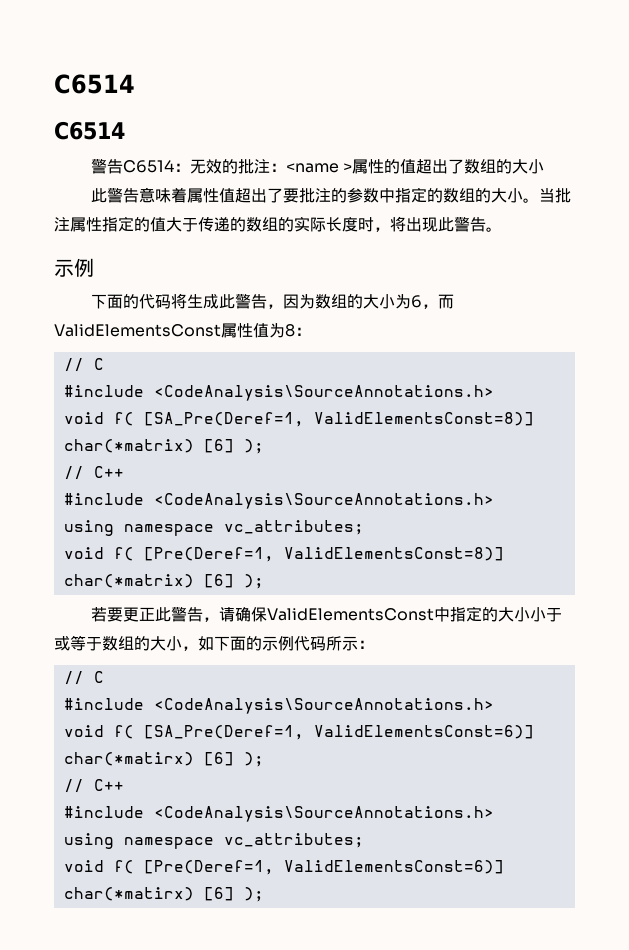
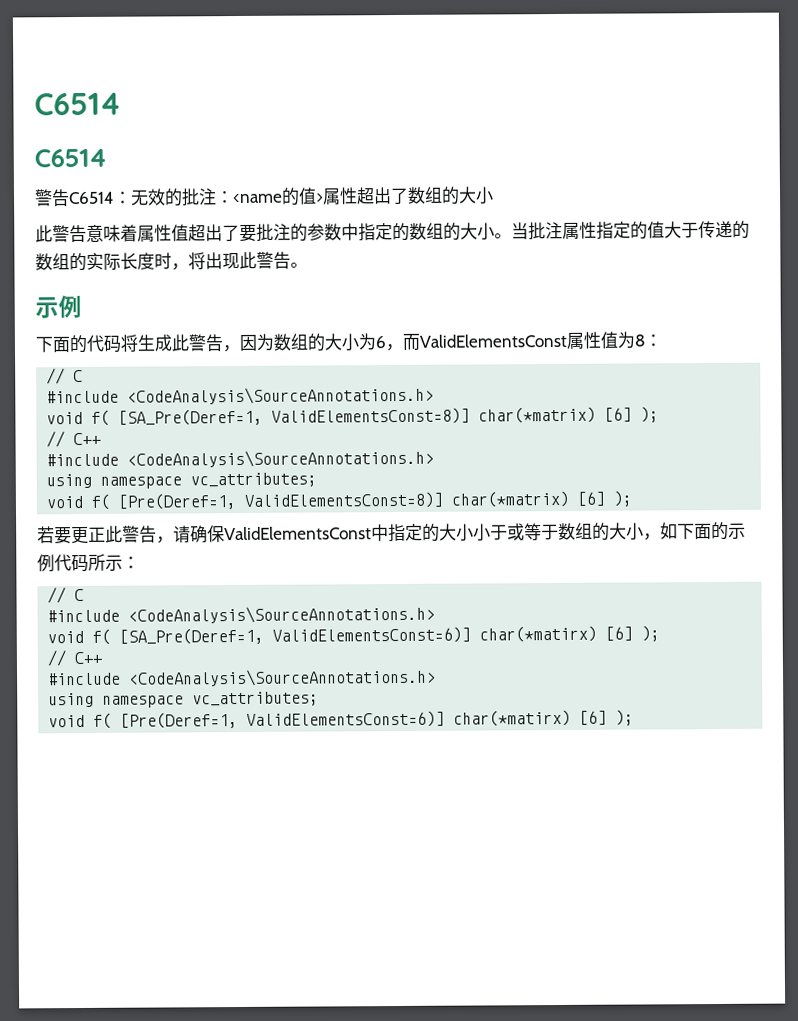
(340, 168) none -> [281,187,317,206] 的值
[384,159,417,174] 的值 -> (358, 196) none

